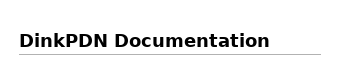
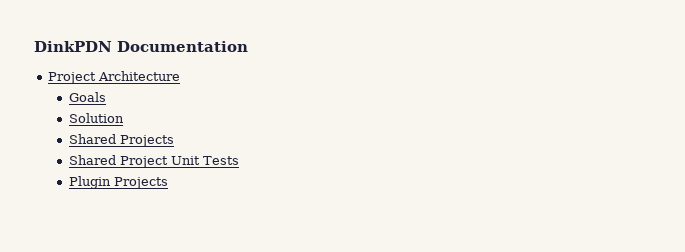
(270, 40) none -> [48,71,181,84] [68,92,106,102] [68,113,124,123] [68,134,174,147] [68,155,239,168] [68,176,168,189] // Project Architecture // Goals // Solution // Shared Projects // Shared Project Unit Tests // Plugin Projects

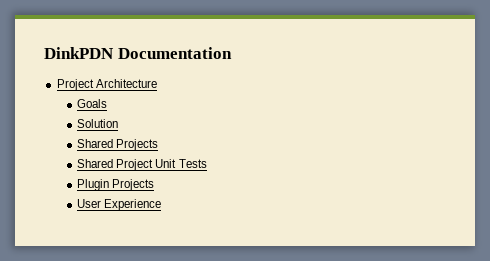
(168, 183) none -> [77,199,162,211] // User Experience

